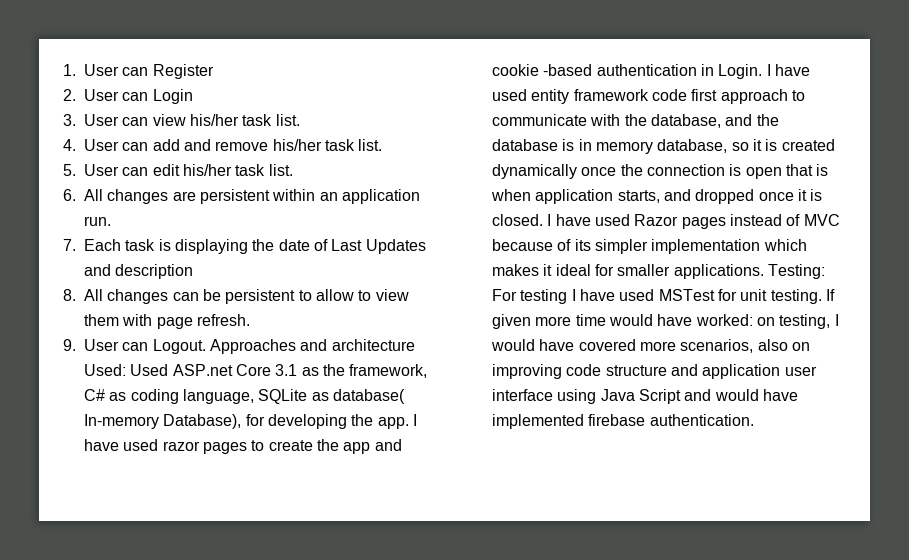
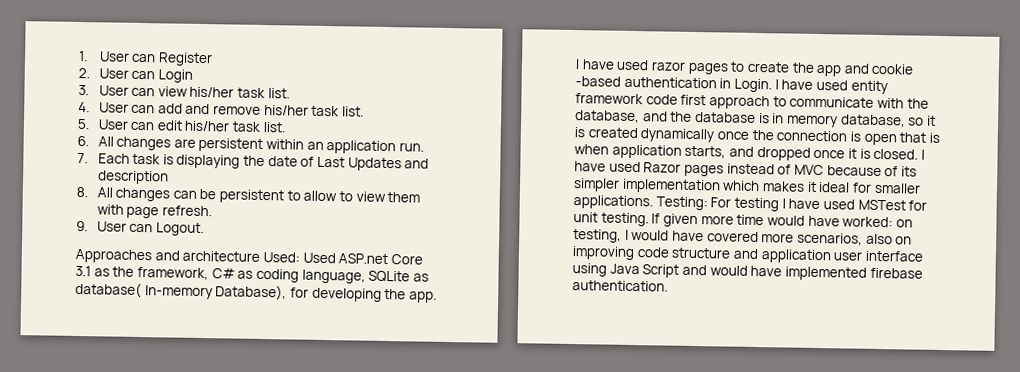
(206, 346) none -> (204, 229) //

